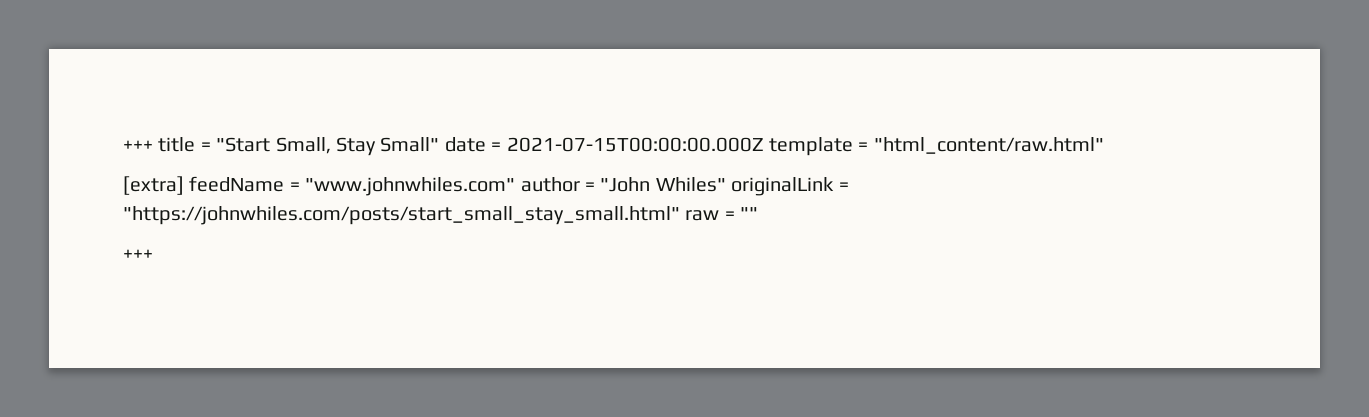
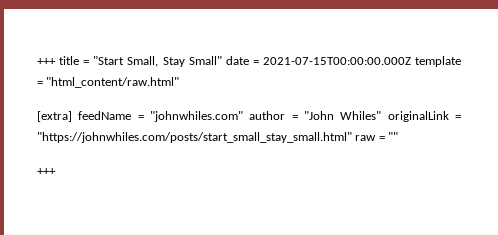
[305,177,516,196] "www.johnwhiles.com" -> [150,111,243,122] "johnwhiles.com"

